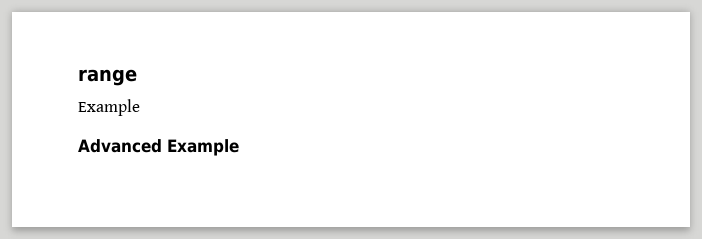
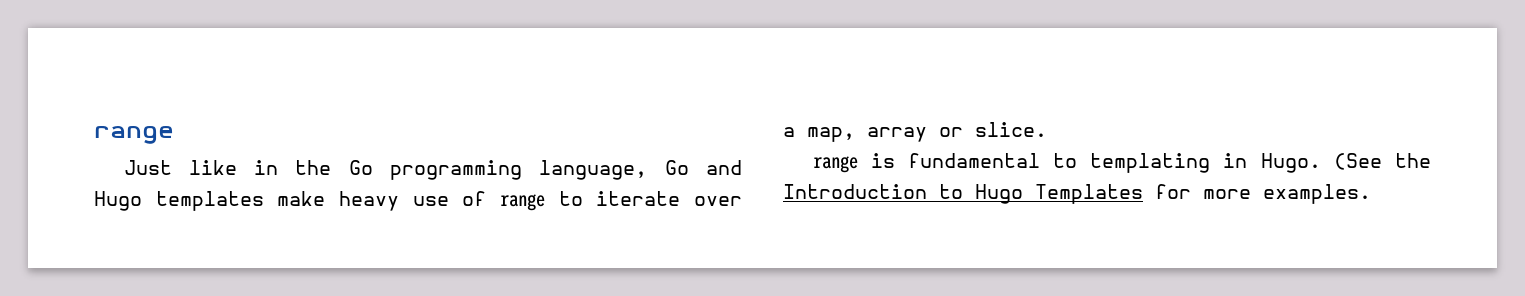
[78,99,140,116] [78,139,239,156] Example // Advanced Example -> [123,160,742,180] [94,191,743,211] [783,122,1047,142] [812,153,1431,173] [783,184,1371,204] Just like in the Go programming language, Go and Hugo templates make heavy use of range to iterate over a map, array or slice. // range is fundamental to templating in Hugo. (See the Introduction to Hugo Templates for more examples.

